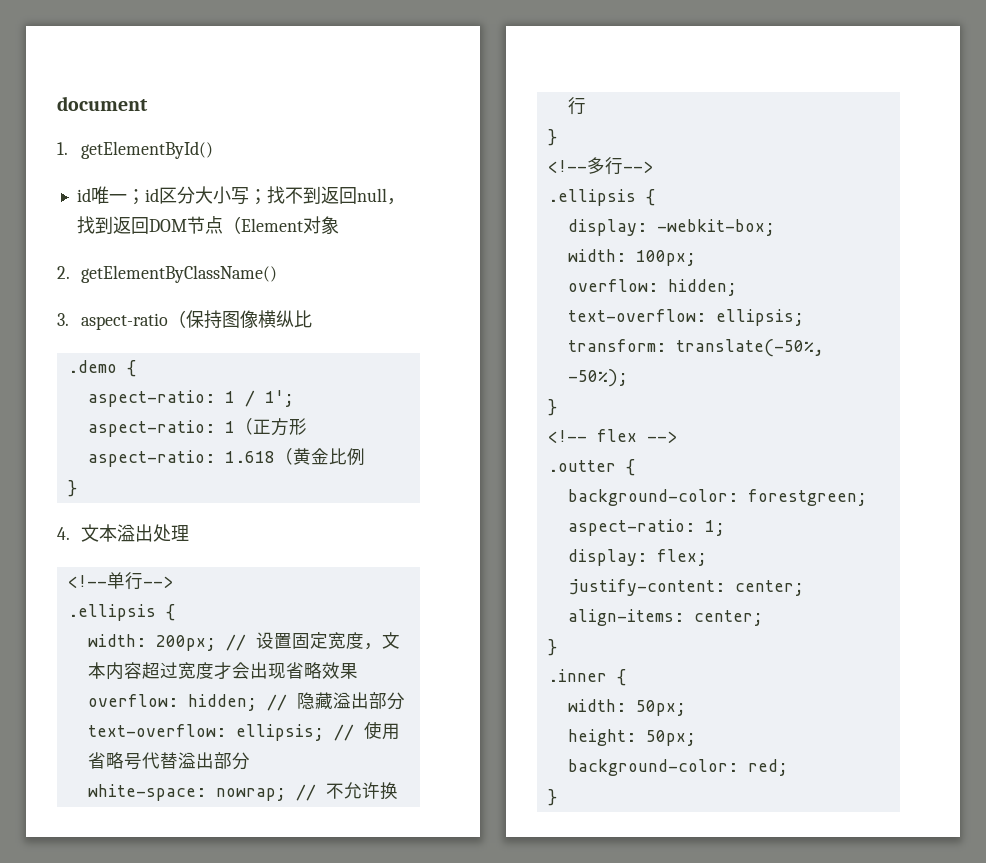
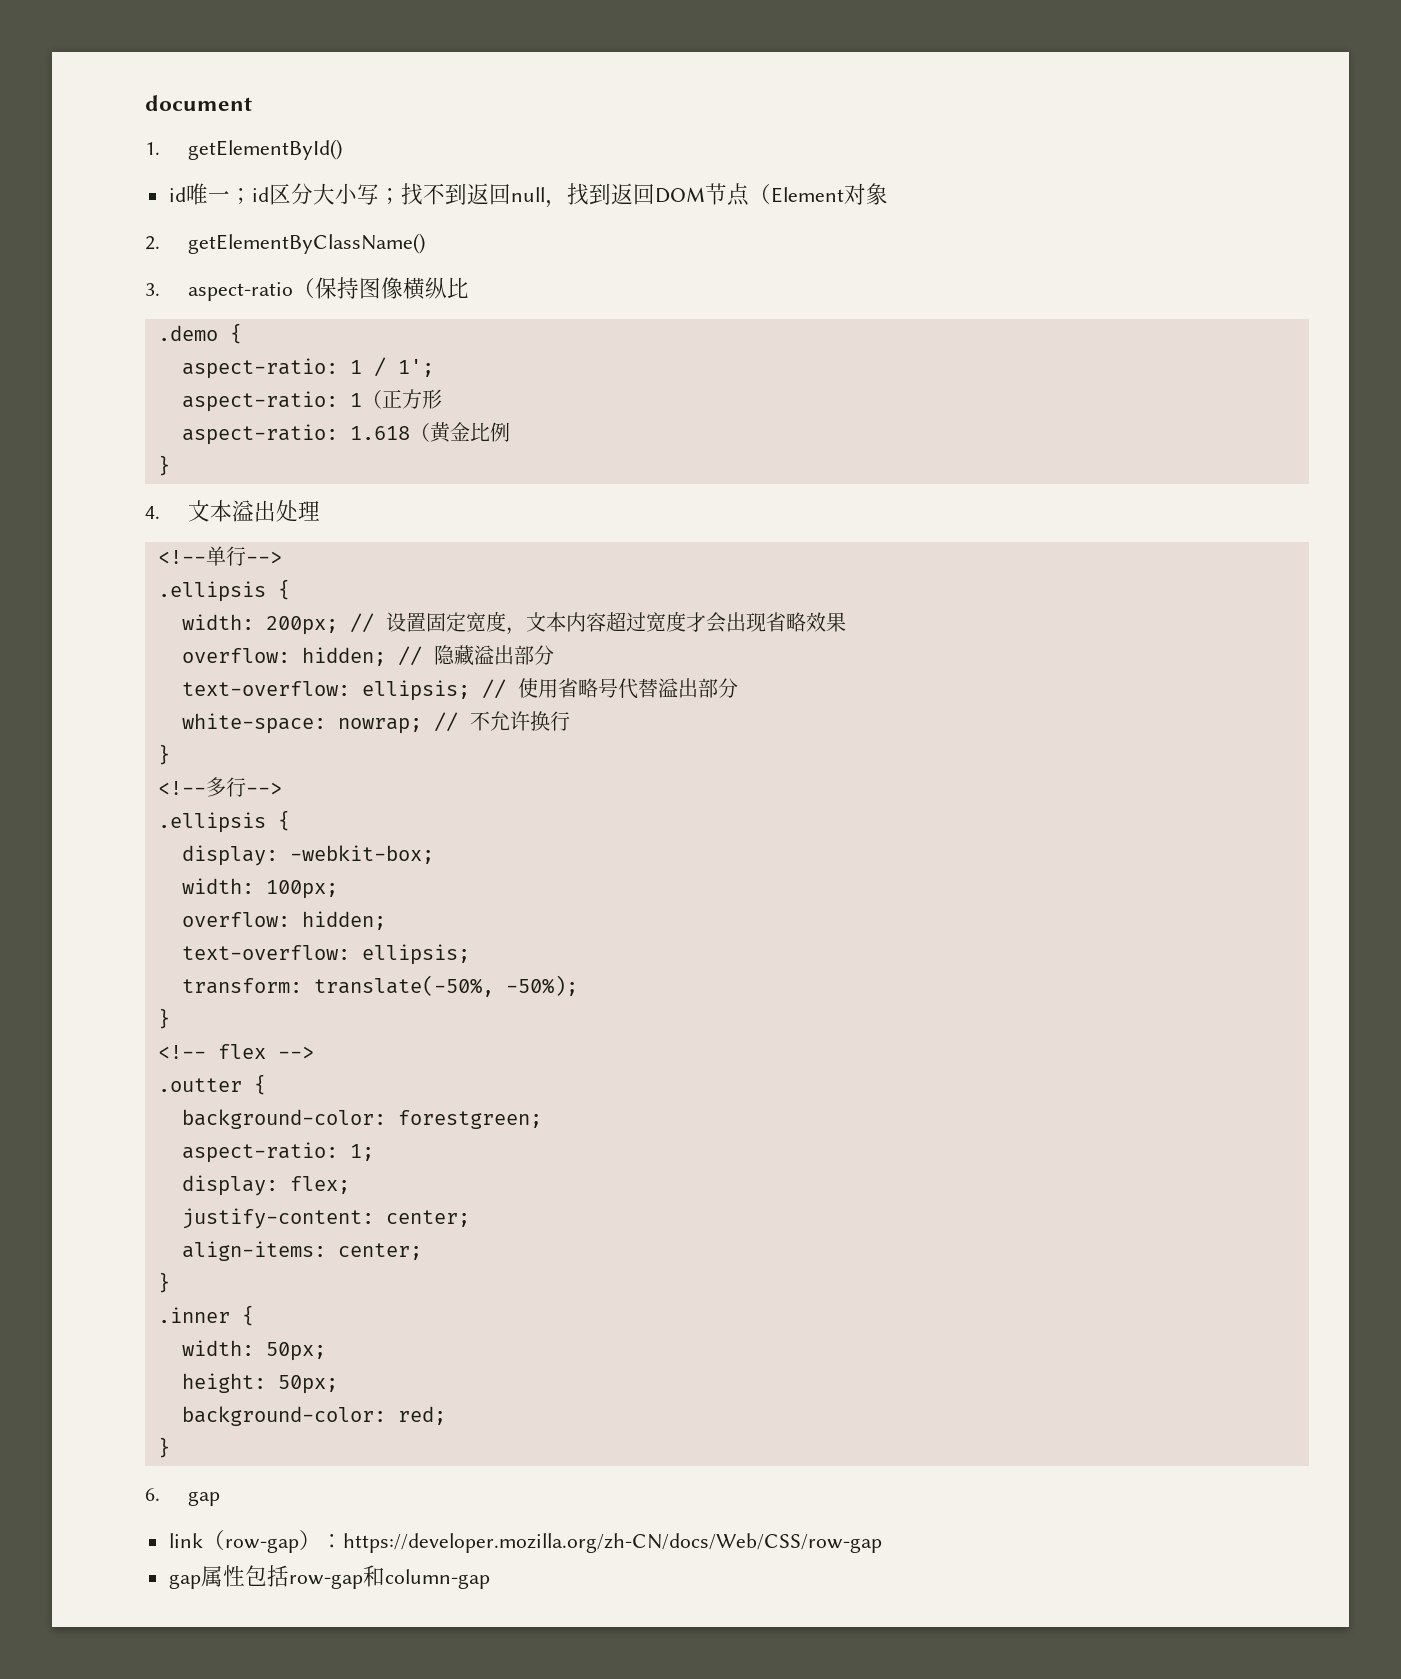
(557, 797) none -> [145,1488,220,1506] [168,1530,882,1553] [168,1565,490,1589] // 6. gap // link（row-gap）：https://developer.mozilla.org/zh-CN/docs/Web/CSS/row-gap // gap属性包括row-gap和column-gap

